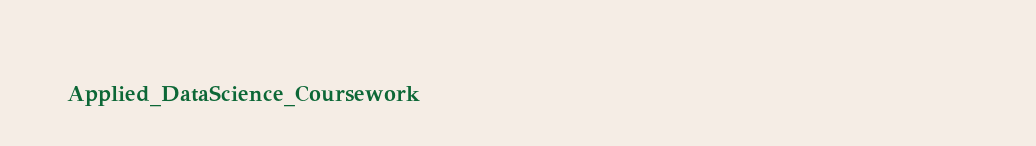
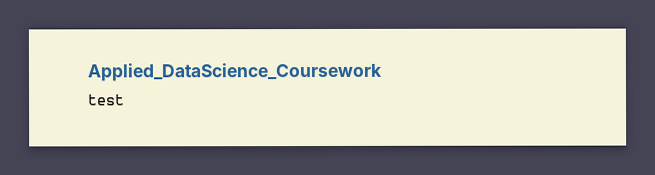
(420, 96) none -> [88,94,125,106] // test

